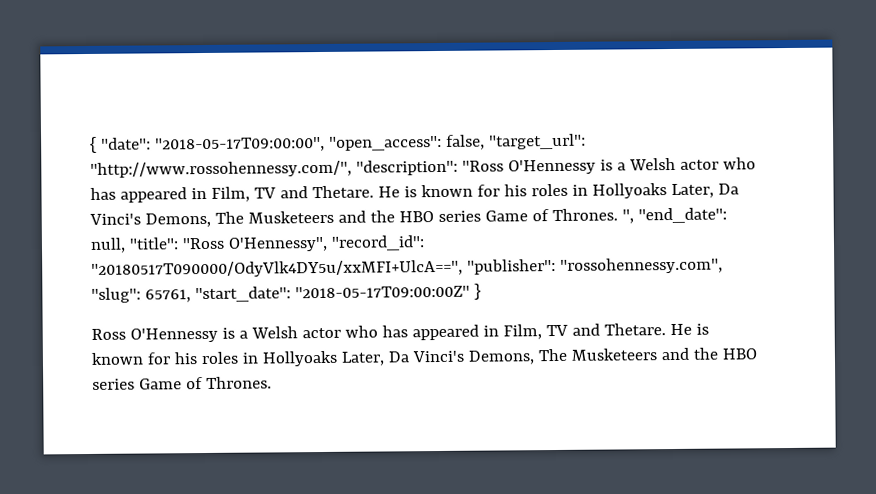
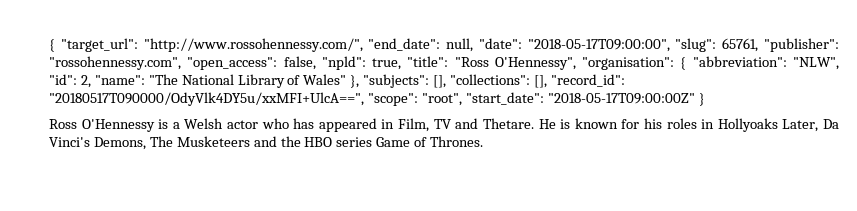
[90,133,586,153] [90,157,756,178] [90,183,739,203] [89,207,727,228] [90,235,425,253] [91,257,723,278] [91,287,191,303] { "date": "2018-05-17T09:00:00", "open_access": false, "target_url": "http://www.rossohennessy.com/", "description": "Ross O'Hennessy is a Welsh actor who has appeared in Film, TV and Thetare. He is known for his roles in Hollyoaks Later, Da Vinci's Demons, The Musketeers and the HBO series Game of Thrones. ", "end_date": null, "title": "Ross O'Hennessy", "record_id": "20180517T090000/OdyVlk4DY5u/xxMFI+UlcA==", "publisher": "rossohennessy.com", "slug": 65761, -> [49,38,840,52] [49,56,839,70] [49,74,625,88] [49,92,462,106] { "target_url": "http://www.rossohennessy.com/", "end_date": null, "date": "2018-05-17T09:00:00", "slug": 65761, "publisher": "rossohennessy.com", "open_access": false, "npld": true, "title": "Ross O'Hennessy", "organisation": { "abbreviation": "NLW", "id": 2, "name": "The National Library of Wales" }, "subjects": [], "collections": [], "record_id": "20180517T090000/OdyVlk4DY5u/xxMFI+UlcA==", "scope": "root",

